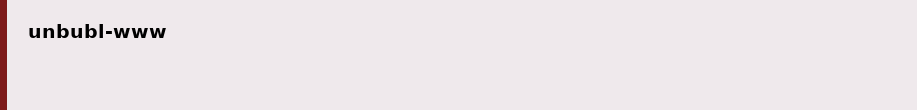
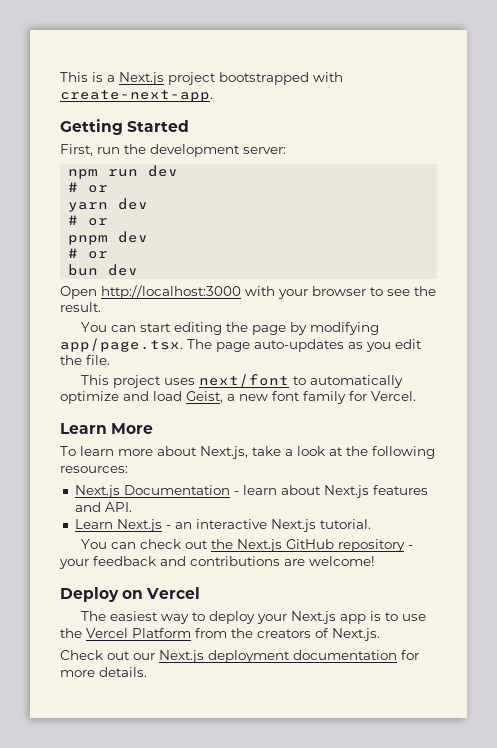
[28,24,167,38] unbubl-www -> [60,72,343,85] [60,90,213,102] [60,119,190,135] [60,144,286,157] [68,165,179,179] [68,182,109,193] [68,198,149,212] [68,215,109,226] [68,231,149,245] [68,248,109,259] [68,264,139,276] [60,285,436,299] [60,302,101,312] [80,322,379,335] [60,338,422,352] [60,355,110,365] [80,374,403,388] [60,391,416,404] [60,423,154,434] [60,446,435,459] [60,466,128,473] [74,485,428,498] [74,502,132,512] [74,519,371,532] [80,539,413,552] [59,556,375,569] [60,587,201,602] [80,611,426,624] [60,628,380,641] [60,650,419,663] [60,667,147,677] This is a Next.js project bootstrapped with create-next-app. // Getting Started // First, run the development server: // npm run dev // # or // yarn dev // # or // pnpm dev // # or // bun dev // Open http://localhost:3000 with your browser to see the result. // You can start editing the page by modifying app/page.tsx. The page auto-updates as you edit the file. // This project uses next/font to automatically optimize and load Geist, a new font family for Vercel. // Learn More // To learn more about Next.js, take a look at the following resources: // Next.js Documentation - learn about Next.js features and API. // Learn Next.js - an interactive Next.js tutorial. // You can check out the Next.js GitHub repository - your feedback and contributions are welcome! // Deploy on Vercel // The easiest way to deploy your Next.js app is to use the Vercel Platform from the creators of Next.js. // Check out our Next.js deployment documentation for more details.

